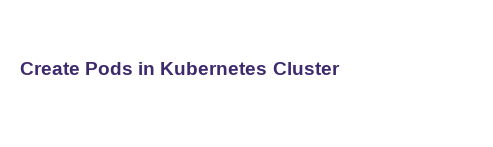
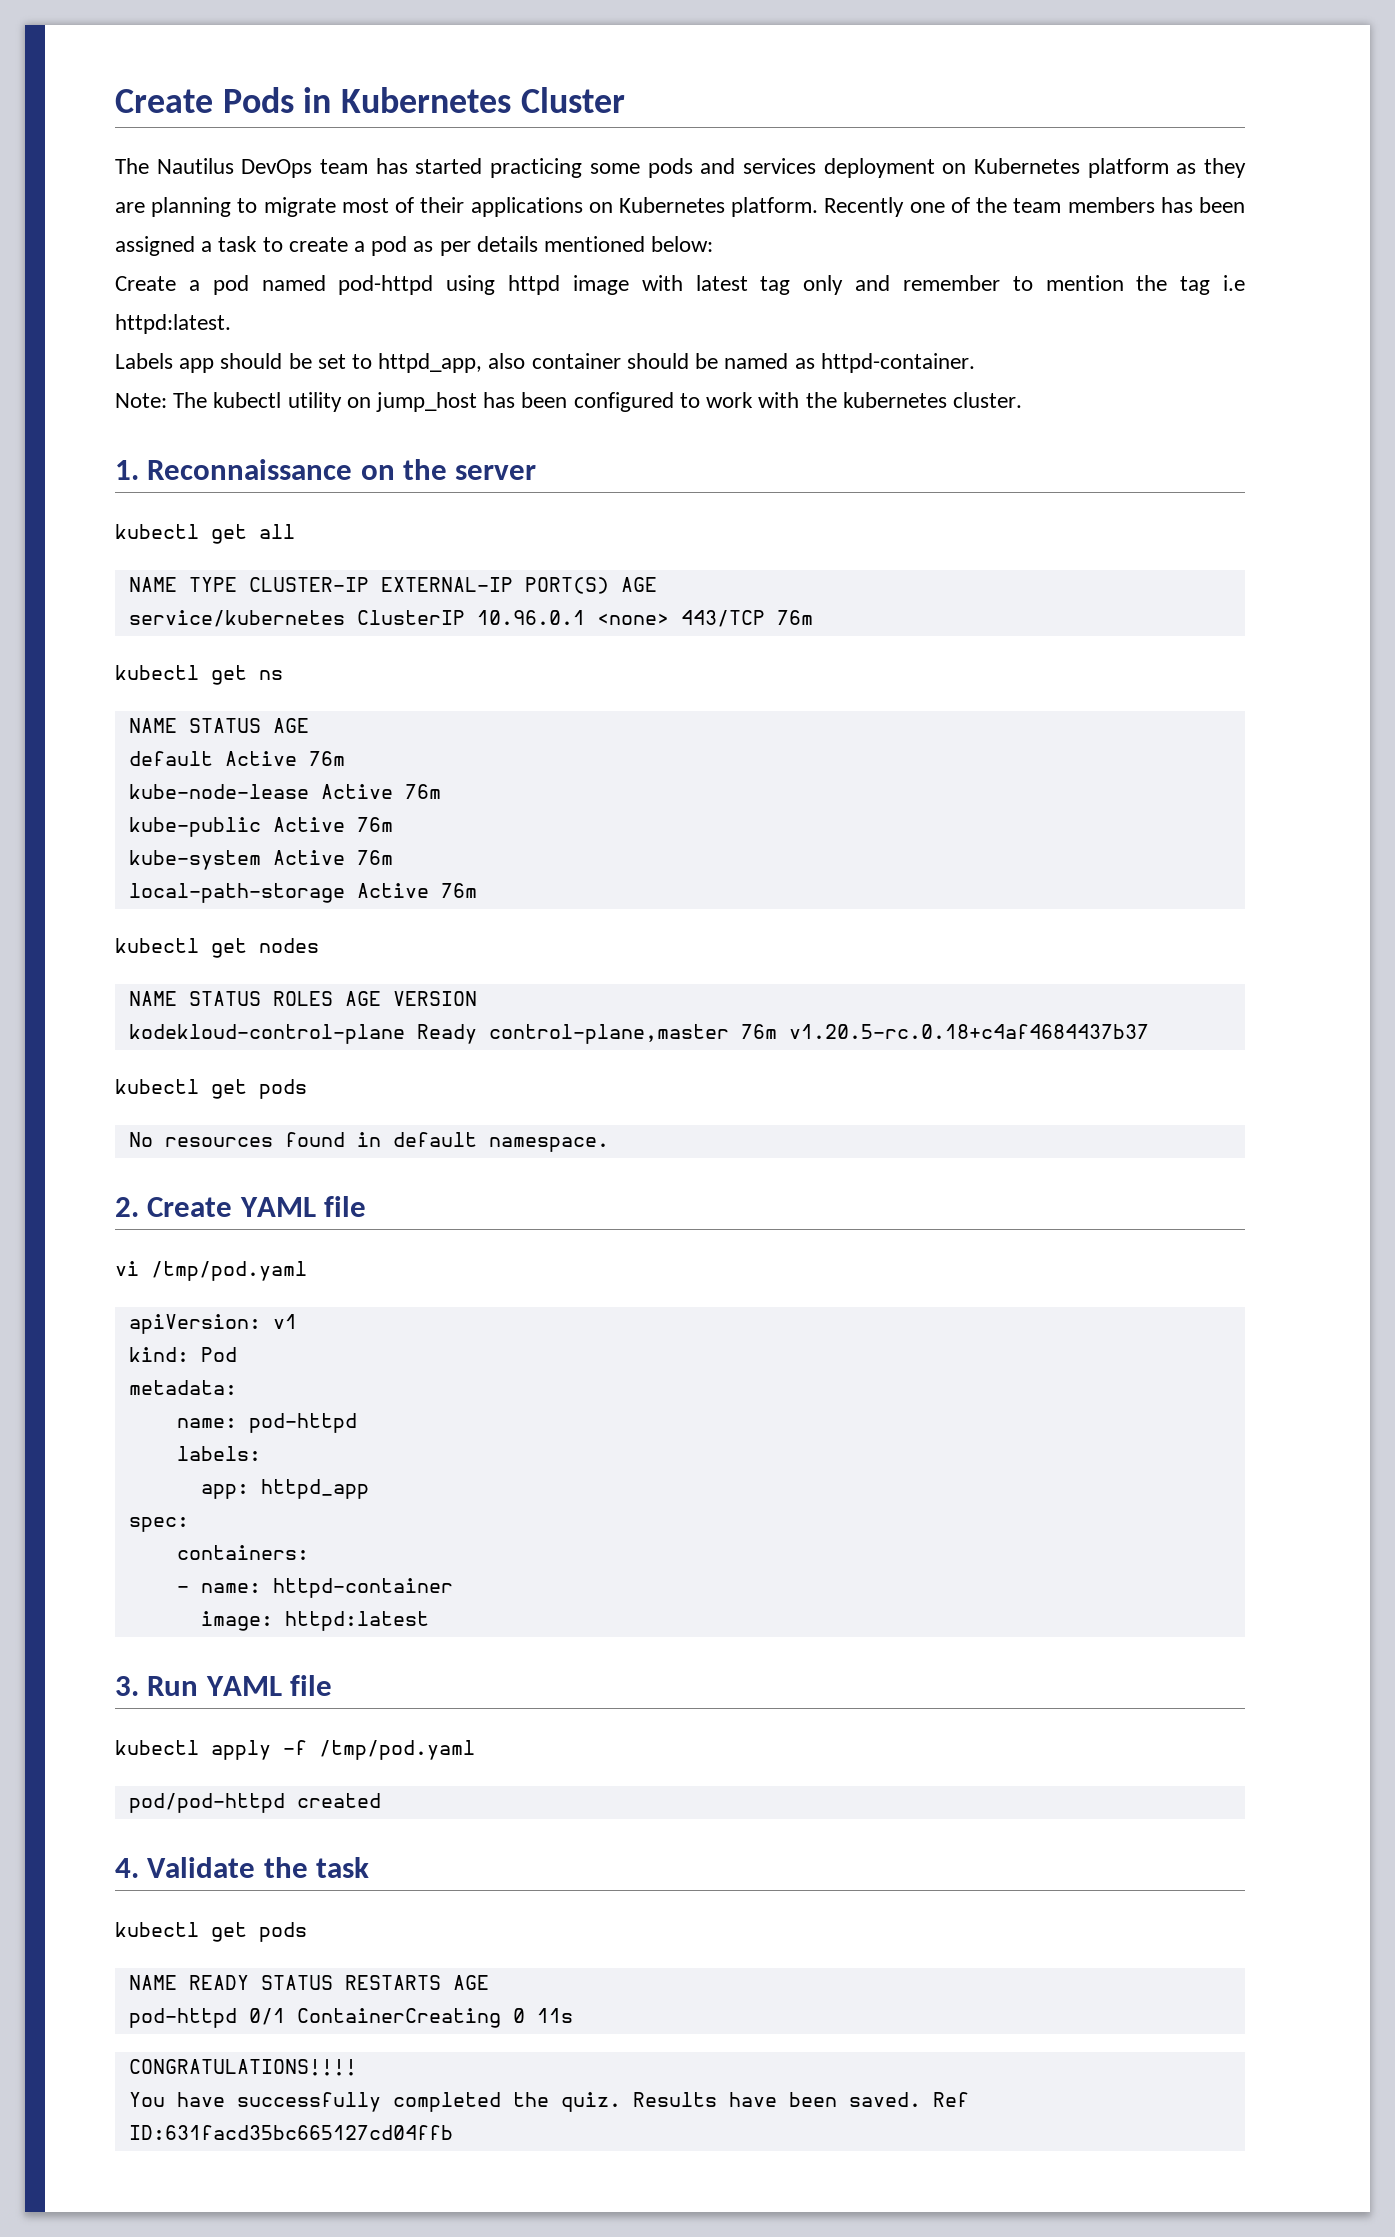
(340, 68) none -> [115,158,1246,178] [115,197,1245,217] [115,236,714,256] [115,275,1245,295] [115,314,231,334] [115,353,975,373] [115,392,1022,412] [115,459,537,480] [115,524,295,544] [128,577,657,594] [128,610,813,627] [115,665,283,685] [128,718,309,733] [128,751,345,766] [128,784,441,799] [128,817,393,837] [128,850,393,870] [128,883,477,903] [115,938,319,958] [128,991,477,1006] [128,1024,1149,1044] [115,1079,307,1099] [128,1132,609,1152] [115,1196,367,1217] [115,1261,307,1281] [128,1314,297,1334] [128,1347,237,1362] [128,1380,237,1395] [176,1413,357,1433] [176,1446,261,1461] [200,1479,369,1499] [128,1517,189,1532] [176,1545,309,1560] [176,1578,453,1598] [200,1611,429,1631] [115,1675,333,1696] [115,1740,475,1760] [128,1793,381,1813] [115,1857,370,1878] [115,1922,307,1942] [128,1975,489,1990] [128,2008,573,2028] [128,2059,357,2076] [128,2092,969,2112] [128,2125,453,2140] // The Nautilus DevOps team has started practicing some pods and services deployment on Kubernetes platform as they are planning to migrate most of their applications on Kubernetes platform. Recently one of the team members has been assigned a task to create a pod as per details mentioned below: // Create a pod named pod-httpd using httpd image with latest tag only and remember to mention the tag i.e httpd:latest. // Labels app should be set to httpd_app, also container should be named as httpd-container. // Note: The kubectl utility on jump_host has been configured to work with the kubernetes cluster. // 1. Reconnaissance on the server // kubectl get all // NAME TYPE CLUSTER-IP EXTERNAL-IP PORT(S) AGE // service/kubernetes ClusterIP 10.96.0.1 <none> 443/TCP 76m // kubectl get ns // NAME STATUS AGE // default Active 76m // kube-node-lease Active 76m // kube-public Active 76m // kube-system Active 76m // local-path-storage Active 76m // kubectl get nodes // NAME STATUS ROLES AGE VERSION // kodekloud-control-plane Ready control-plane,master 76m v1.20.5-rc.0.18+c4af4684437b37 // kubectl get pods // No resources found in default namespace. // 2. Create YAML file // vi /tmp/pod.yaml // apiVersion: v1 // kind: Pod // metadata: // name: pod-httpd // labels: // app: httpd_app // spec: // containers: // - name: httpd-container // image: httpd:latest // 3. Run YAML file // kubectl apply -f /tmp/pod.yaml // pod/pod-httpd created // 4. Validate the task // kubectl get pods // NAME READY STATUS RESTARTS AGE // pod-httpd 0/1 ContainerCreating 0 11s // CONGRATULATIONS!!!! // You have successfully completed the quiz. Results have been saved. Ref ID:631facd35bc665127cd04ffb

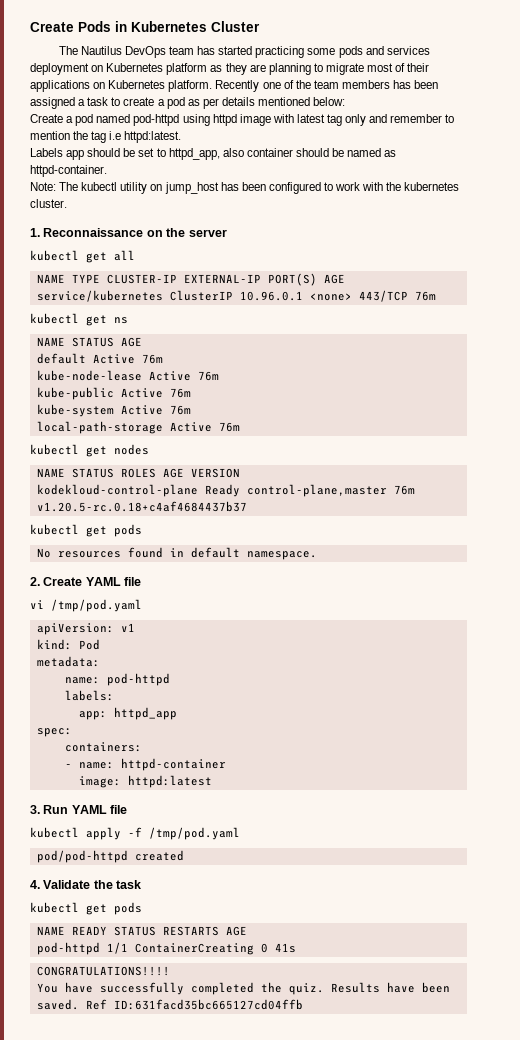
[248,2008,285,2025] 0/1 -> [106,942,128,954] 1/1
[536,2008,573,2023] 11s -> [274,943,296,953] 41s

